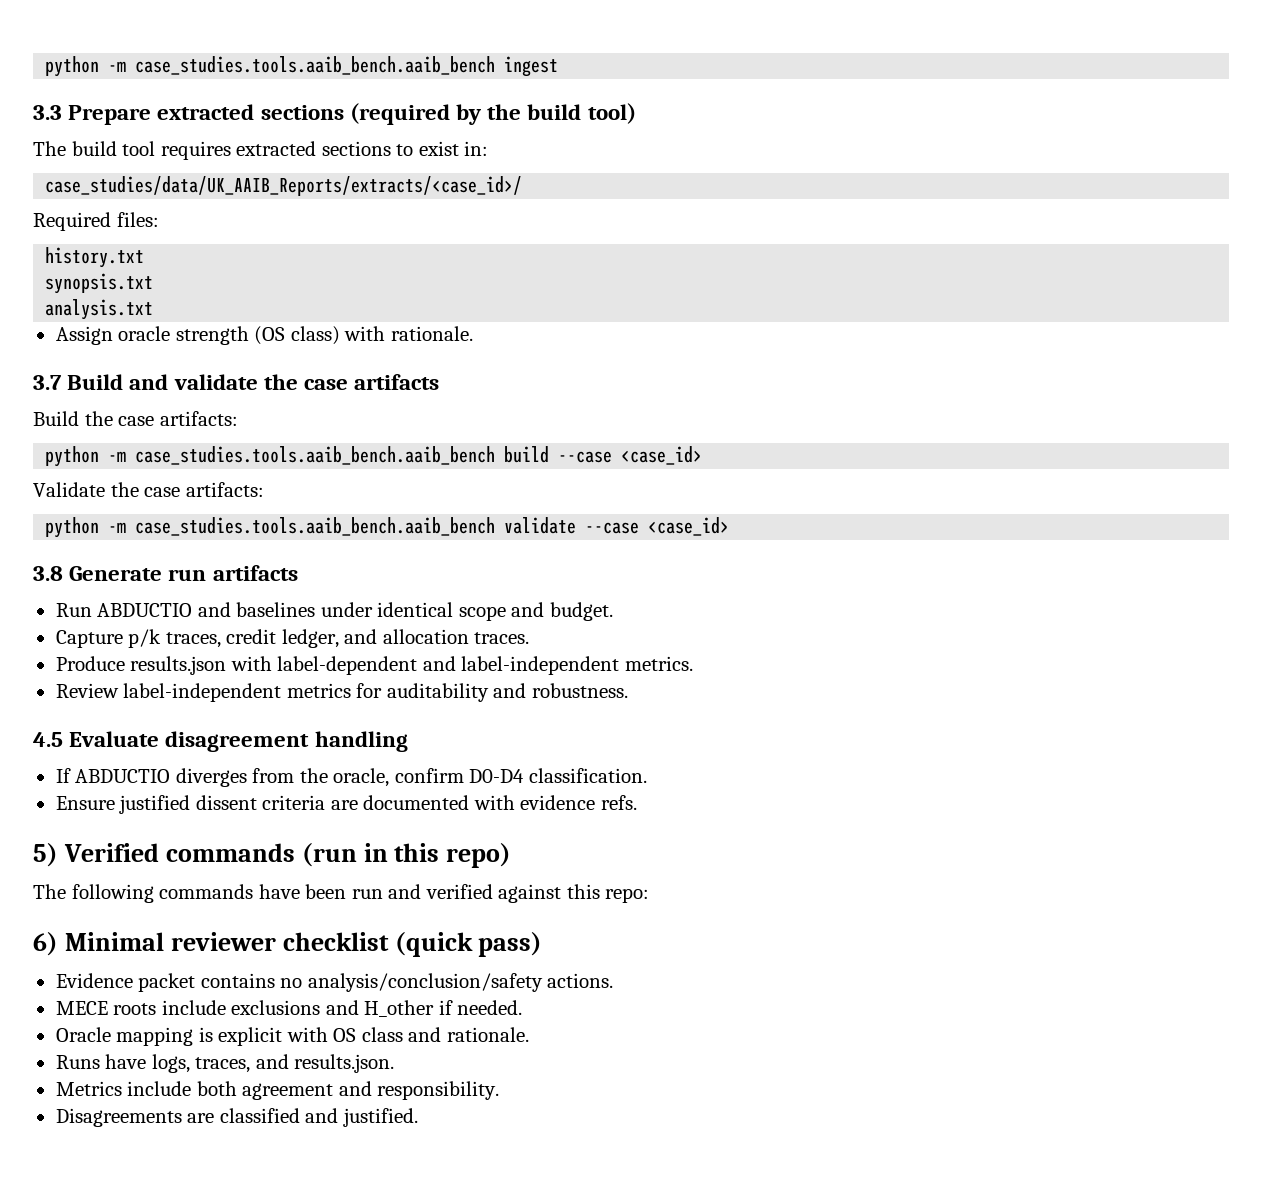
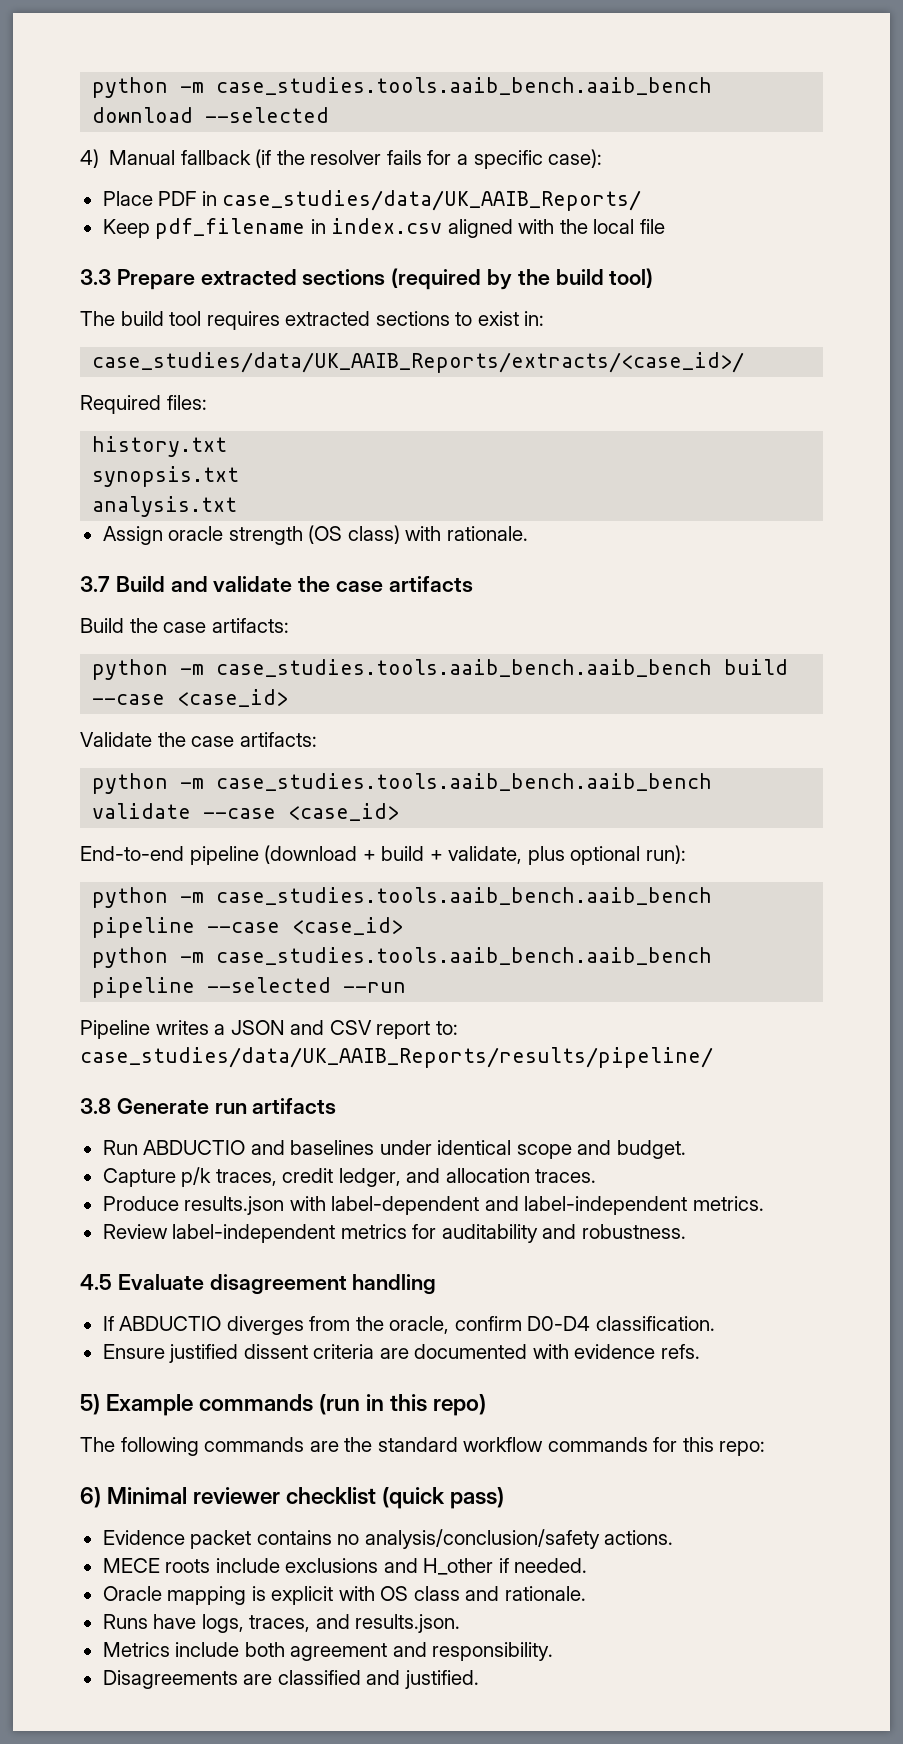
[45,56,559,77] python -m case_studies.tools.aaib_bench.aaib_bench ingest -> [92,77,713,98] [92,107,330,123] [80,149,603,169] [102,190,642,211] [102,218,665,239] python -m case_studies.tools.aaib_bench.aaib_bench download --selected // 4) Manual fallback (if the resolver fails for a specific case): // Place PDF in case_studies/data/UK_AAIB_Reports/ // Keep pdf_filename in index.csv aligned with the local file
(730, 526) none -> [80,845,686,865] [92,887,713,908] [92,917,404,938] [92,947,713,968] [92,977,407,998] [80,1020,458,1039] [80,1047,713,1068] // End-to-end pipeline (download + build + validate, plus optional run): // python -m case_studies.tools.aaib_bench.aaib_bench pipeline --case <case_id> // python -m case_studies.tools.aaib_bench.aaib_bench pipeline --selected --run // Pipeline writes a JSON and CSV report to: case_studies/data/UK_AAIB_Reports/results/pipeline/
[63,843,159,862] Verified -> [106,1394,194,1416] Example
[258,884,562,903] have been run and verified against -> [309,1437,678,1452] are the standard workflow commands for

